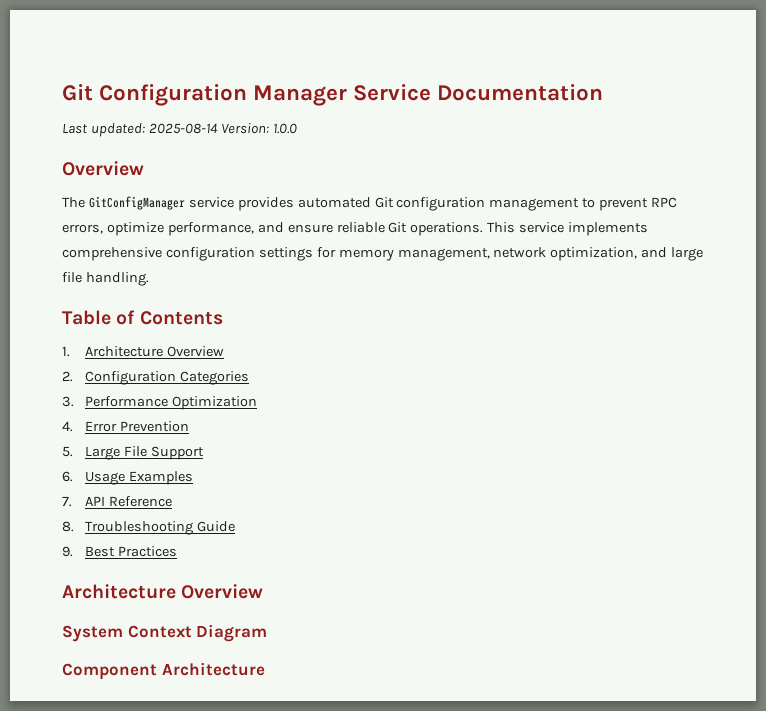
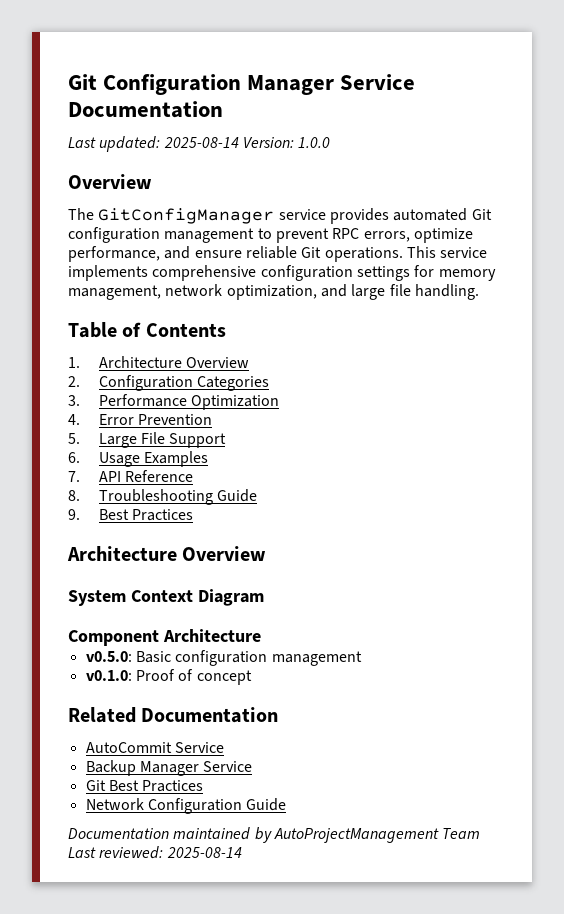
(265, 669) none -> [85,650,362,666] [85,669,252,685] [68,707,279,723] [85,742,224,753] [85,760,253,776] [85,780,204,792] [85,798,287,814] [68,827,481,843] [68,846,242,859] // v0.5.0: Basic configuration management // v0.1.0: Proof of concept // Related Documentation // AutoCommit Service // Backup Manager Service // Git Best Practices // Network Configuration Guide // Documentation maintained by AutoProjectManagement Team Last reviewed: 2025-08-14

